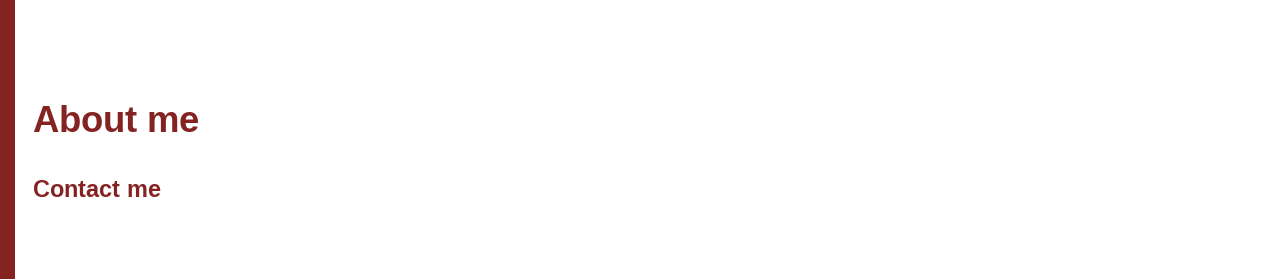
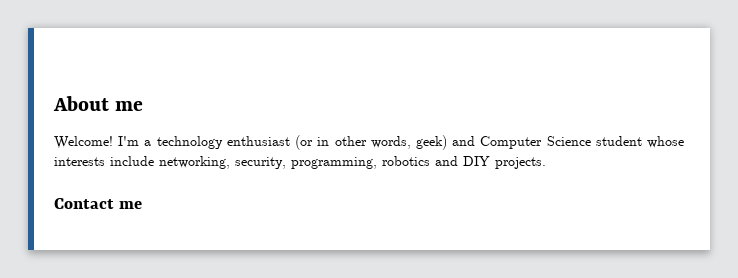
(199, 122) none -> [54,135,684,150] [54,156,546,169] // Welcome! I'm a technology enthusiast (or in other words, geek) and Computer Science student whose interests include networking, security, programming, robotics and DIY projects.

